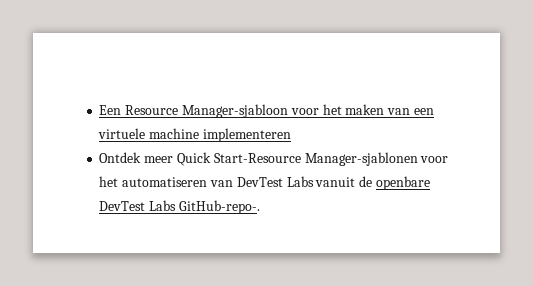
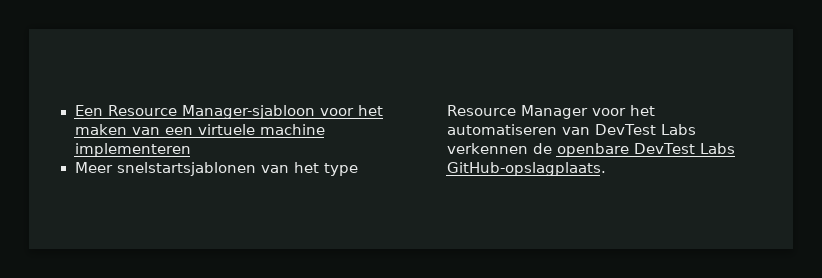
[99,152,418,166] Ontdek meer Quick Start-Resource Manager-sjablonen -> [74,162,358,176] [446,105,588,119] Meer snelstartsjablonen van het type Resource Manager
[315,177,356,187] vanuit -> [446,143,528,154] verkennen
[178,200,260,214] GitHub-repo-. -> [446,162,606,176] GitHub-opslagplaats.

